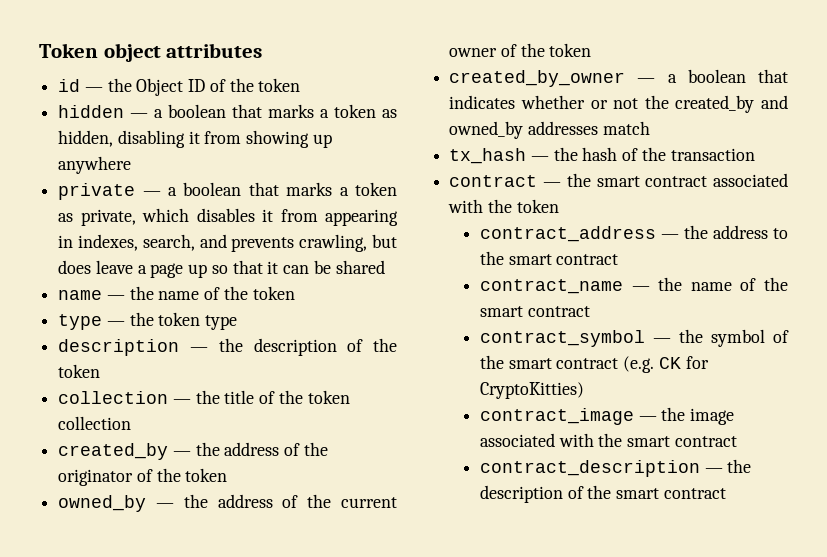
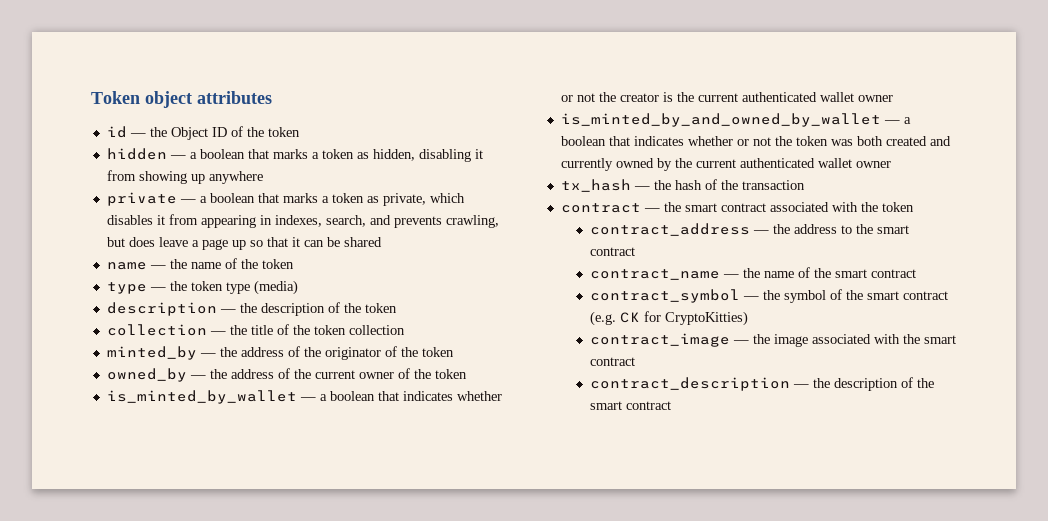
(238, 322) none -> [253,280,298,295] (media)
[58,443,169,460] created_by -> [106,346,197,360] minted_by
[449,69,788,87] [449,95,788,113] [449,121,650,139] created_by_owner — a boolean that indicates whether or not the created_by and owned_by addresses match -> [106,390,502,404] [560,92,893,102] [560,113,911,127] [560,136,951,146] [560,158,891,171] is_minted_by_wallet — a boolean that indicates whether or not the creator is the current authenticated wallet owner // is_minted_by_and_owned_by_wallet — a boolean that indicates whether or not the token was both created and currently owned by the current authenticated wallet owner

